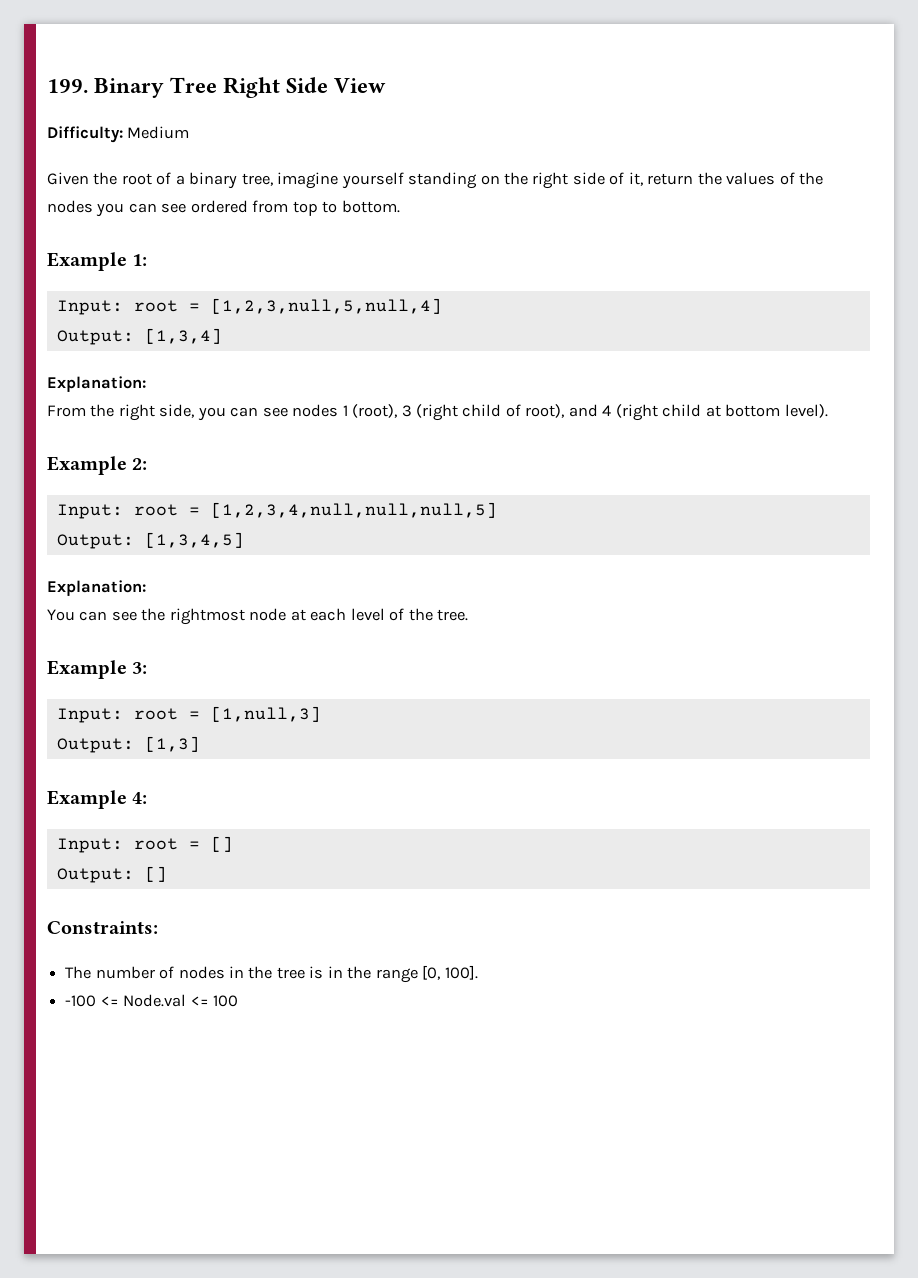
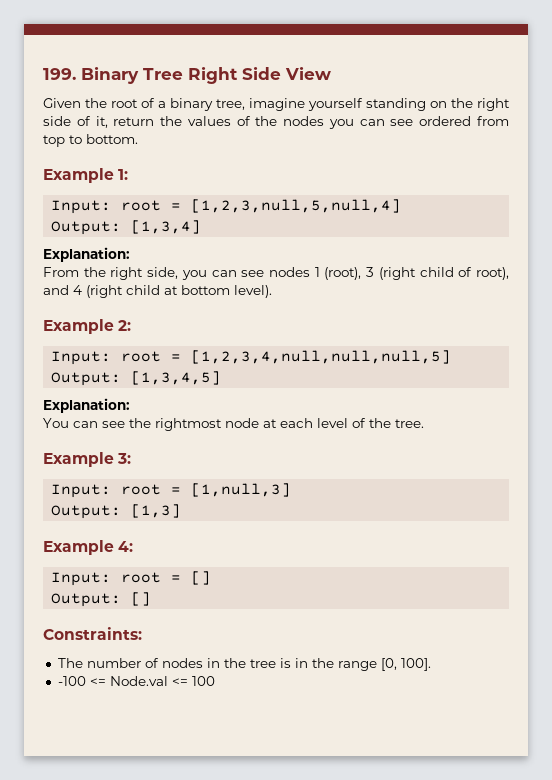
[47,126,190,143] // Difficulty: Medium -> (331, 73) none

